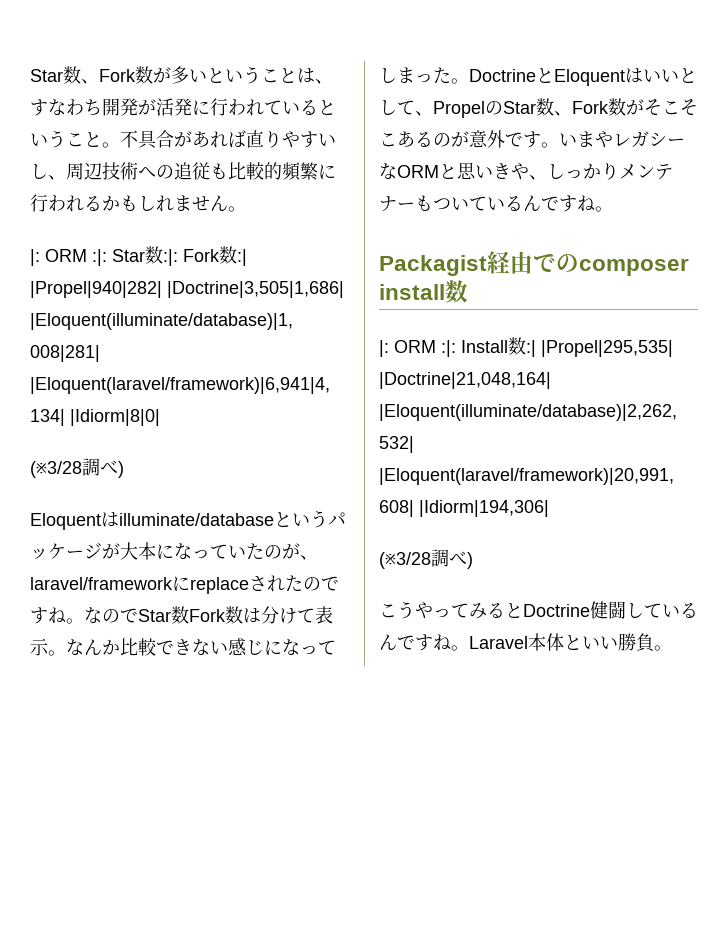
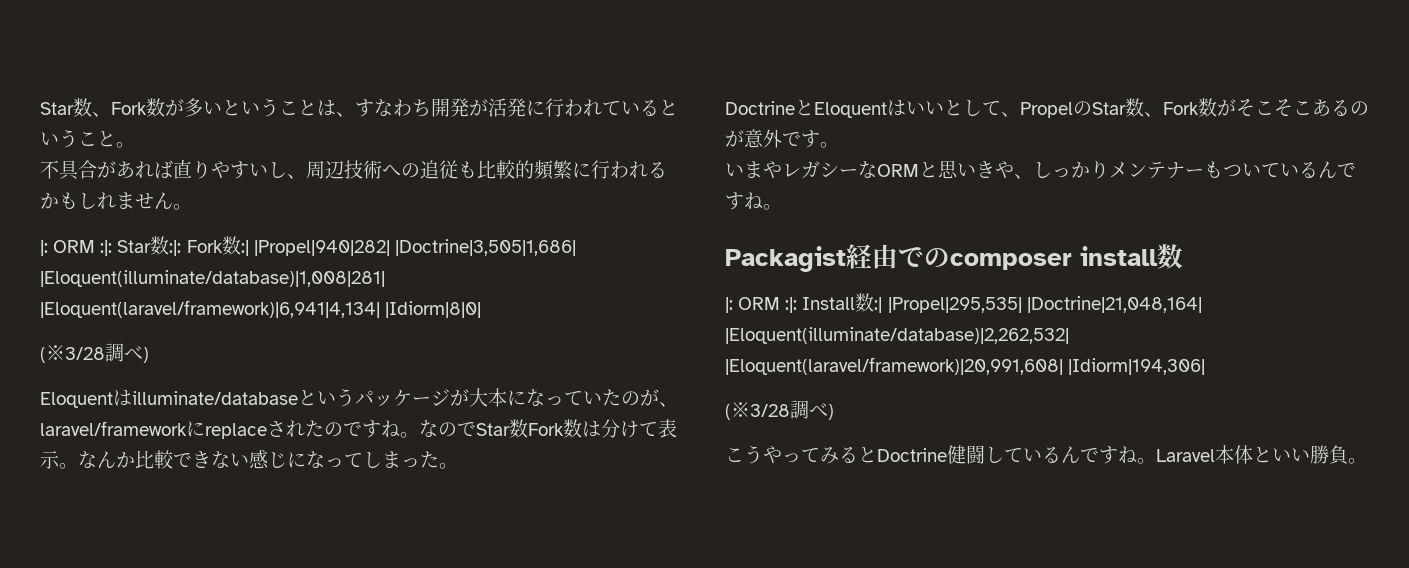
(120, 145) none -> (135, 145) //
(469, 81) none -> (458, 466) //
(559, 145) none -> (839, 145) //

